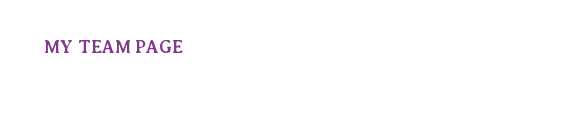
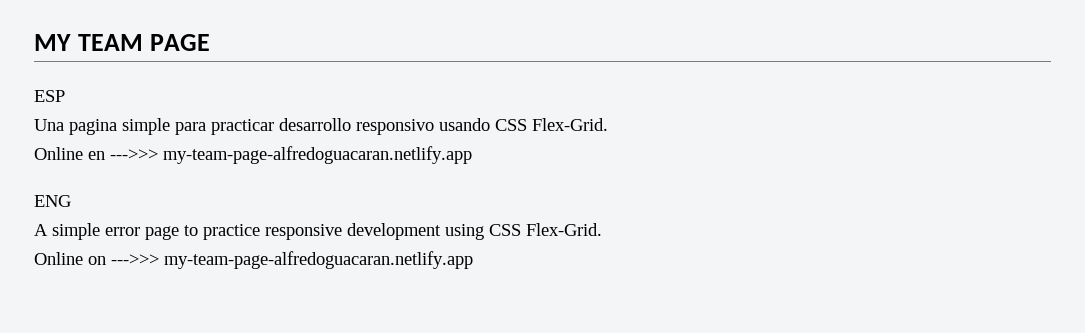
(184, 46) none -> [34,90,65,102] [34,118,608,135] [34,146,472,164] [34,195,71,207] [34,223,602,240] [34,251,473,269] // ESP // Una pagina simple para practicar desarrollo responsivo usando CSS Flex-Grid. // Online en --->>> my-team-page-alfredoguacaran.netlify.app // ENG // A simple error page to practice responsive development using CSS Flex-Grid. // Online on --->>> my-team-page-alfredoguacaran.netlify.app

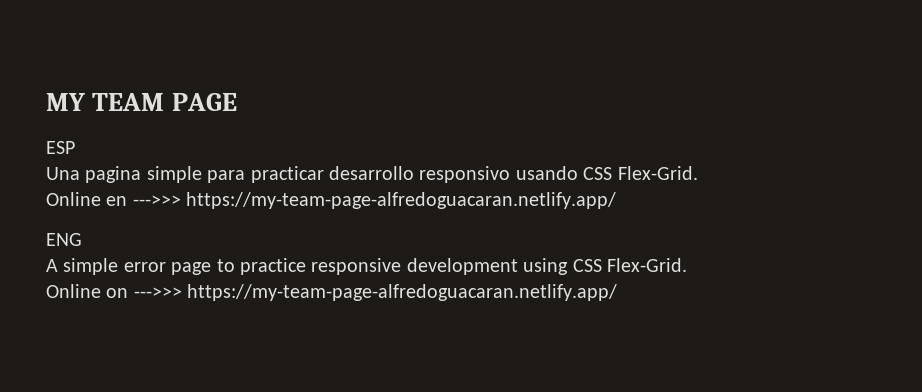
[163,146,472,164] my-team-page-alfredoguacaran.netlify.app -> [186,192,617,209] https://my-team-page-alfredoguacaran.netlify.app/
[164,251,473,269] my-team-page-alfredoguacaran.netlify.app -> [187,284,618,301] https://my-team-page-alfredoguacaran.netlify.app/

